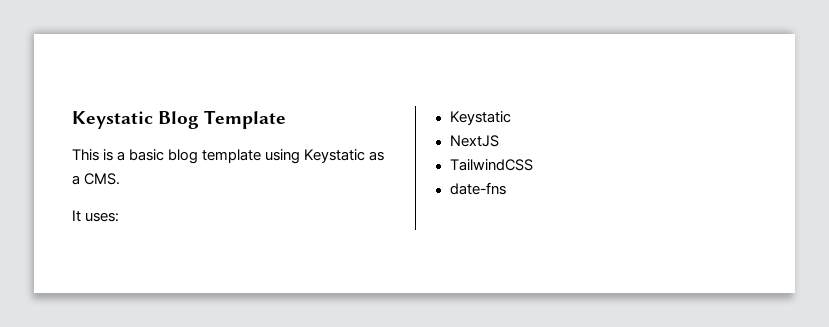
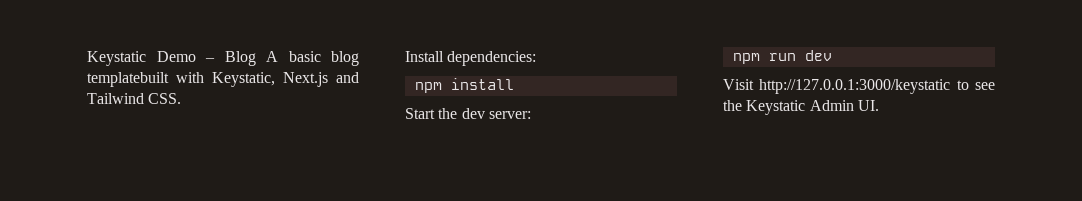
[72,110,287,129] [72,149,385,164] [72,173,121,185] [72,210,120,222] [449,111,511,125] [449,135,499,147] [449,159,533,171] [449,182,506,195] Keystatic Blog Template // This is a basic blog template using Keystatic as a CMS. // It uses: // Keystatic // NextJS // TailwindCSS // date-fns -> [87,51,359,66] [87,72,359,87] [87,93,182,104] [405,51,537,66] [414,78,514,93] [405,108,531,119] [732,50,832,64] [723,79,995,94] [723,100,879,115] Keystatic Demo – Blog A basic blog templatebuilt with Keystatic, Next.js and Tailwind CSS. // Install dependencies: // npm install // Start the dev server: // npm run dev // Visit http://127.0.0.1:3000/keystatic to see the Keystatic Admin UI.

